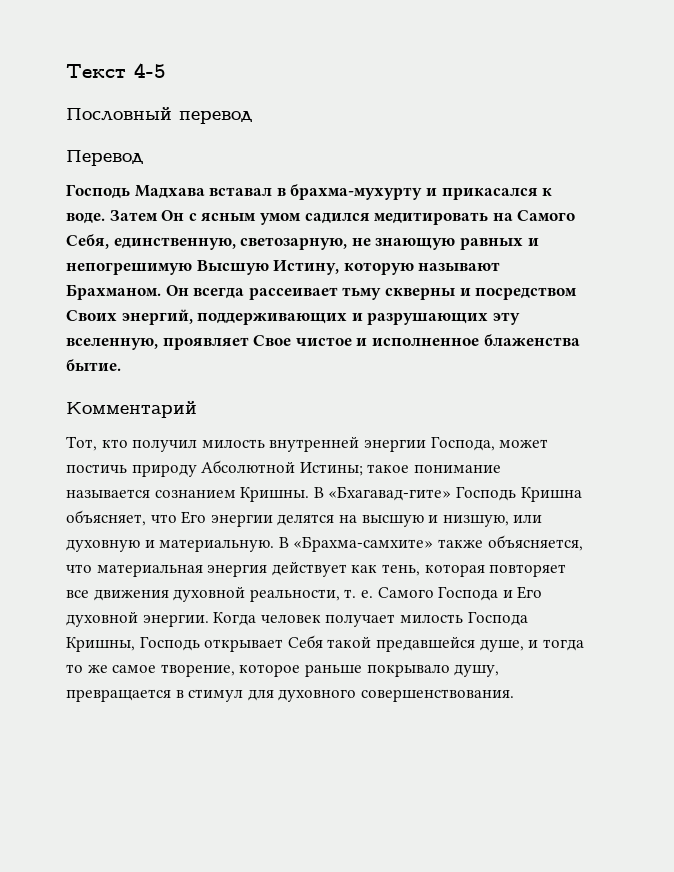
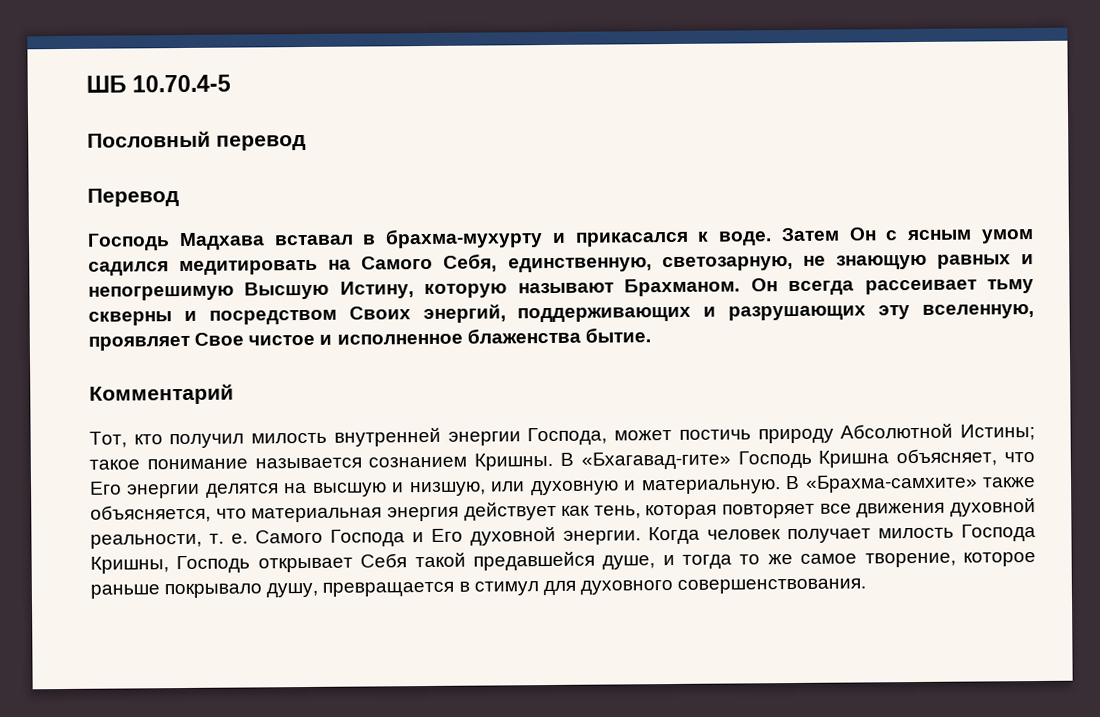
[66,63,166,78] Текст 4-5 -> [86,74,232,93] ШБ 10.70.4-5

